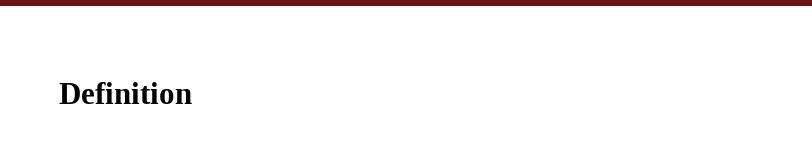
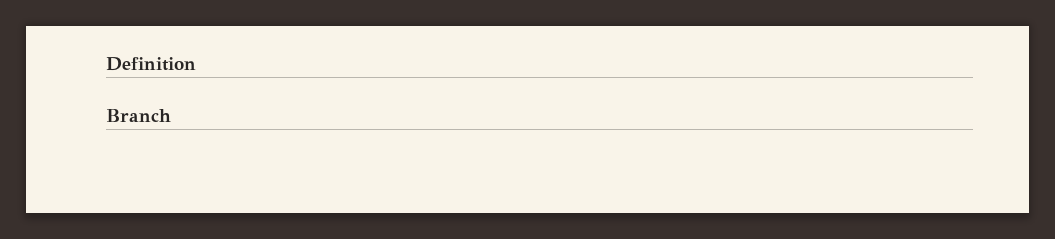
(192, 93) none -> [106,109,171,122] // Branch

